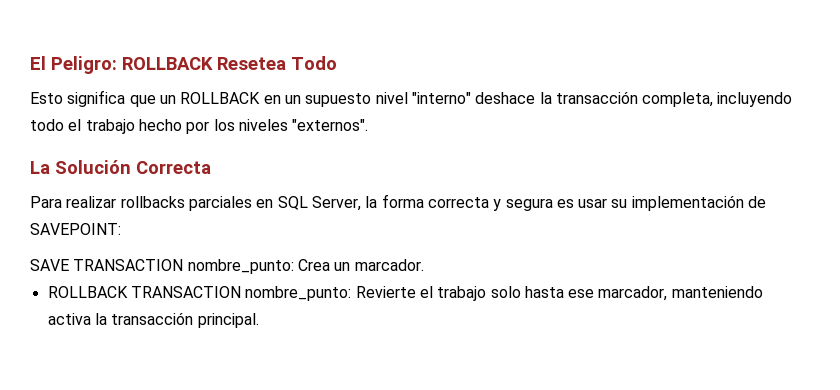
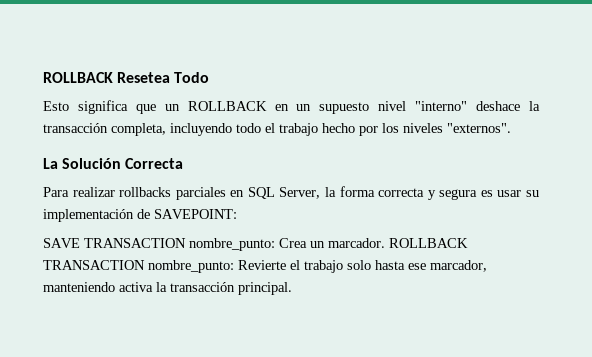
[30,56,117,74] El Peligro: -> (43, 77) none
(424, 265) // -> (385, 243) none

